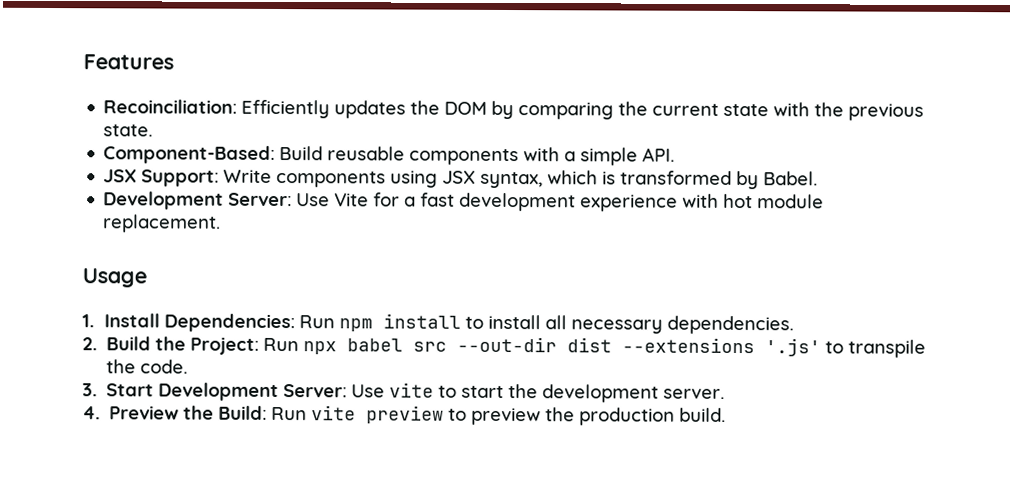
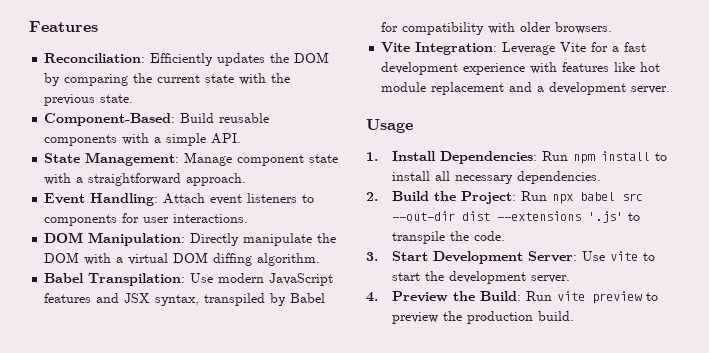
[103,99,238,114] Recoinciliation: -> [44,53,146,63] Reconciliation:
[103,169,819,190] [103,191,331,210] JSX Support: Write components using JSX syntax, which is transformed by Babel. // Development Server: Use -> [44,152,339,166] [44,173,247,186] [44,193,315,206] [44,213,249,226] [44,232,337,246] [44,252,321,266] [44,273,334,286] [44,293,326,306] [381,22,613,35] [381,42,556,55] State Management: Manage component state with a straightforward approach. // Event Handling: Attach event listeners to components for user interactions. // DOM Manipulation: Directly manipulate the DOM with a virtual DOM diffing algorithm. // Babel Transpilation: Use modern JavaScript features and JSX syntax, transpiled by Babel for compatibility with older browsers. // Vite Integration: Leverage
[723,193,825,209] [103,214,222,233] hot module replacement. -> [562,62,661,72] [381,82,671,95] features like hot module replacement and a development server.

